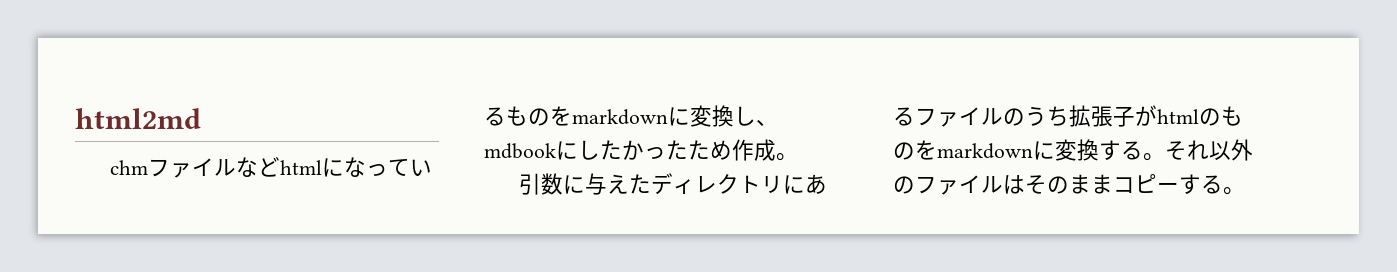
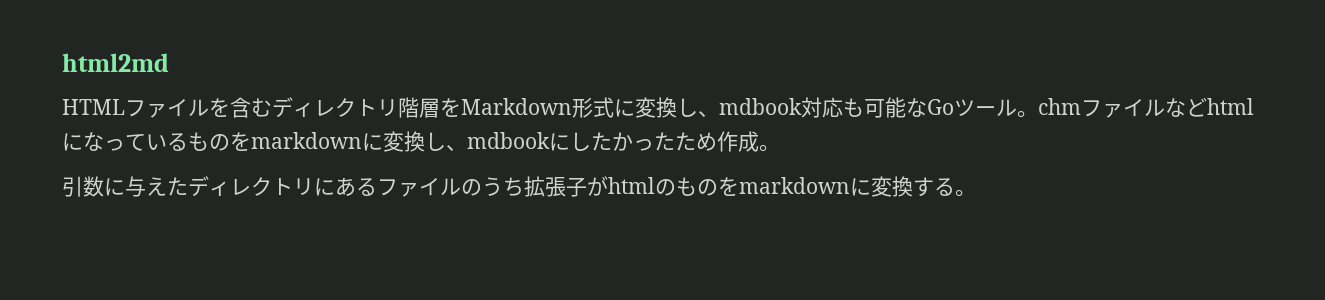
(201, 118) none -> [62,97,1038,118] HTMLファイルを含むディレクトリ階層をMarkdown形式に変換し、mdbook対応も可能なGoツール。
[1165,139,1253,161] [893,174,1245,195] それ以外のファイルはそのままコピーする。 -> (976, 193) none

